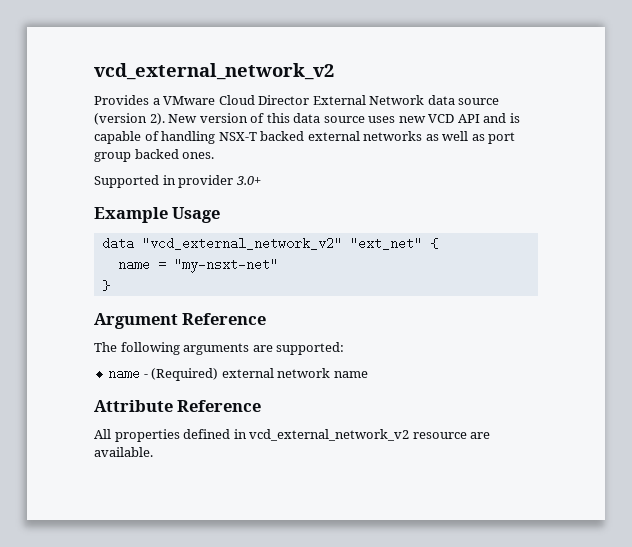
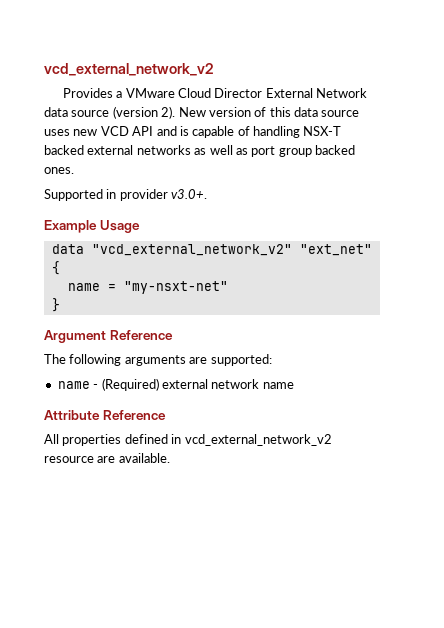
[235,176,261,185] 3.0+ -> [171,189,208,199] v3.0+.

